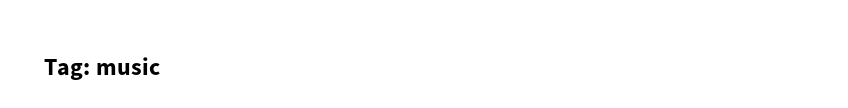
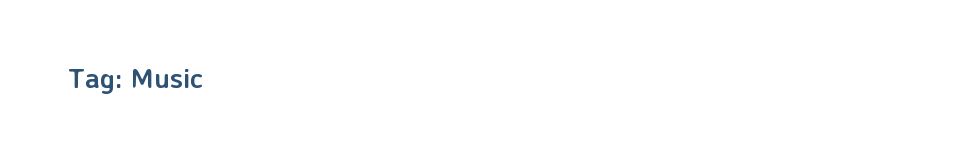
[96,57,161,75] music -> [130,69,203,88] Music

